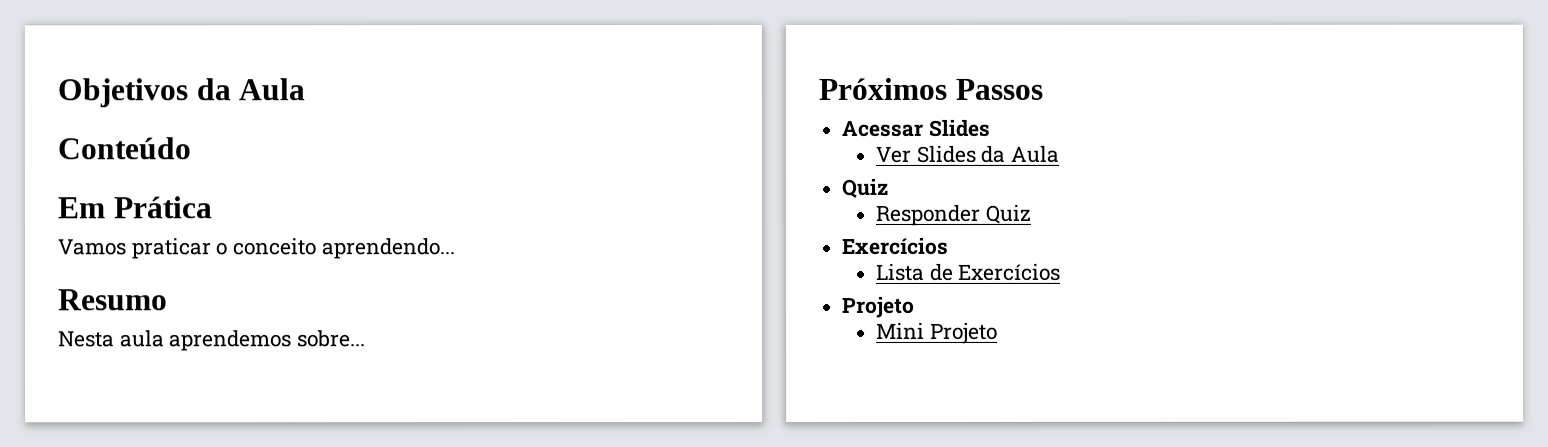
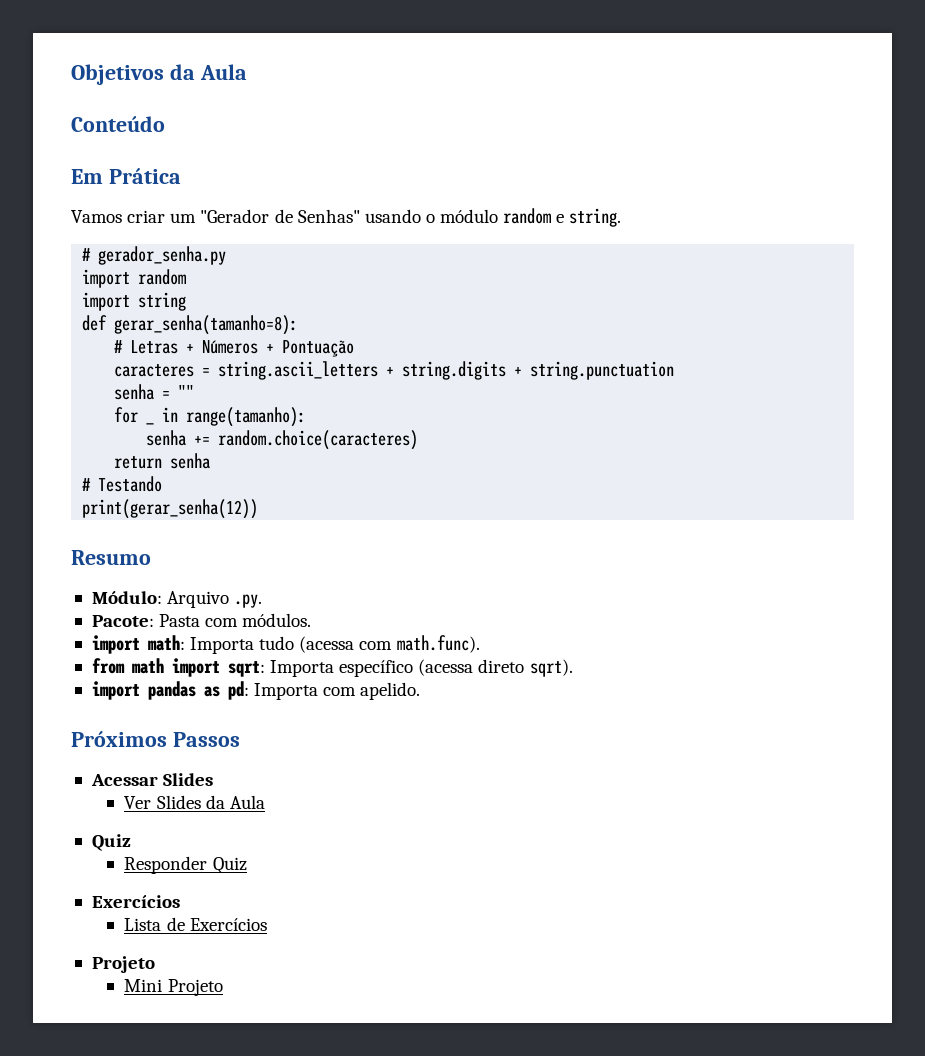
[131,238,456,260] [58,289,168,311] [58,330,367,352] praticar o conceito aprendendo... // Resumo // Nesta aula aprendemos sobre... -> [127,208,622,227] [82,246,227,265] [82,269,187,288] [82,292,187,311] [82,315,299,335] [114,340,355,357] [114,361,675,380] [114,384,195,400] [114,407,155,425] [162,407,307,427] [146,430,419,450] [114,453,211,469] [82,476,163,492] [82,499,259,519] [71,550,151,565] [91,591,263,608] [91,613,312,627] [91,635,480,654] [91,658,573,677] [91,681,421,700] criar um "Gerador de Senhas" usando o módulo random e string. // # gerador_senha.py // import random // import string // def gerar_senha(tamanho=8): // # Letras + Números + Pontuação // caracteres = string.ascii_letters + string.digits + string.punctuation // senha = "" // for _ in range(tamanho): // senha += random.choice(caracteres) // return senha // # Testando // print(gerar_senha(12)) // Resumo // Módulo: Arquivo .py. // Pacote: Pasta com módulos. // import math: Importa tudo (acessa com math.func). // from math import sqrt: Importa específico (acessa direto sqrt). // import pandas as pd: Importa com apelido.

